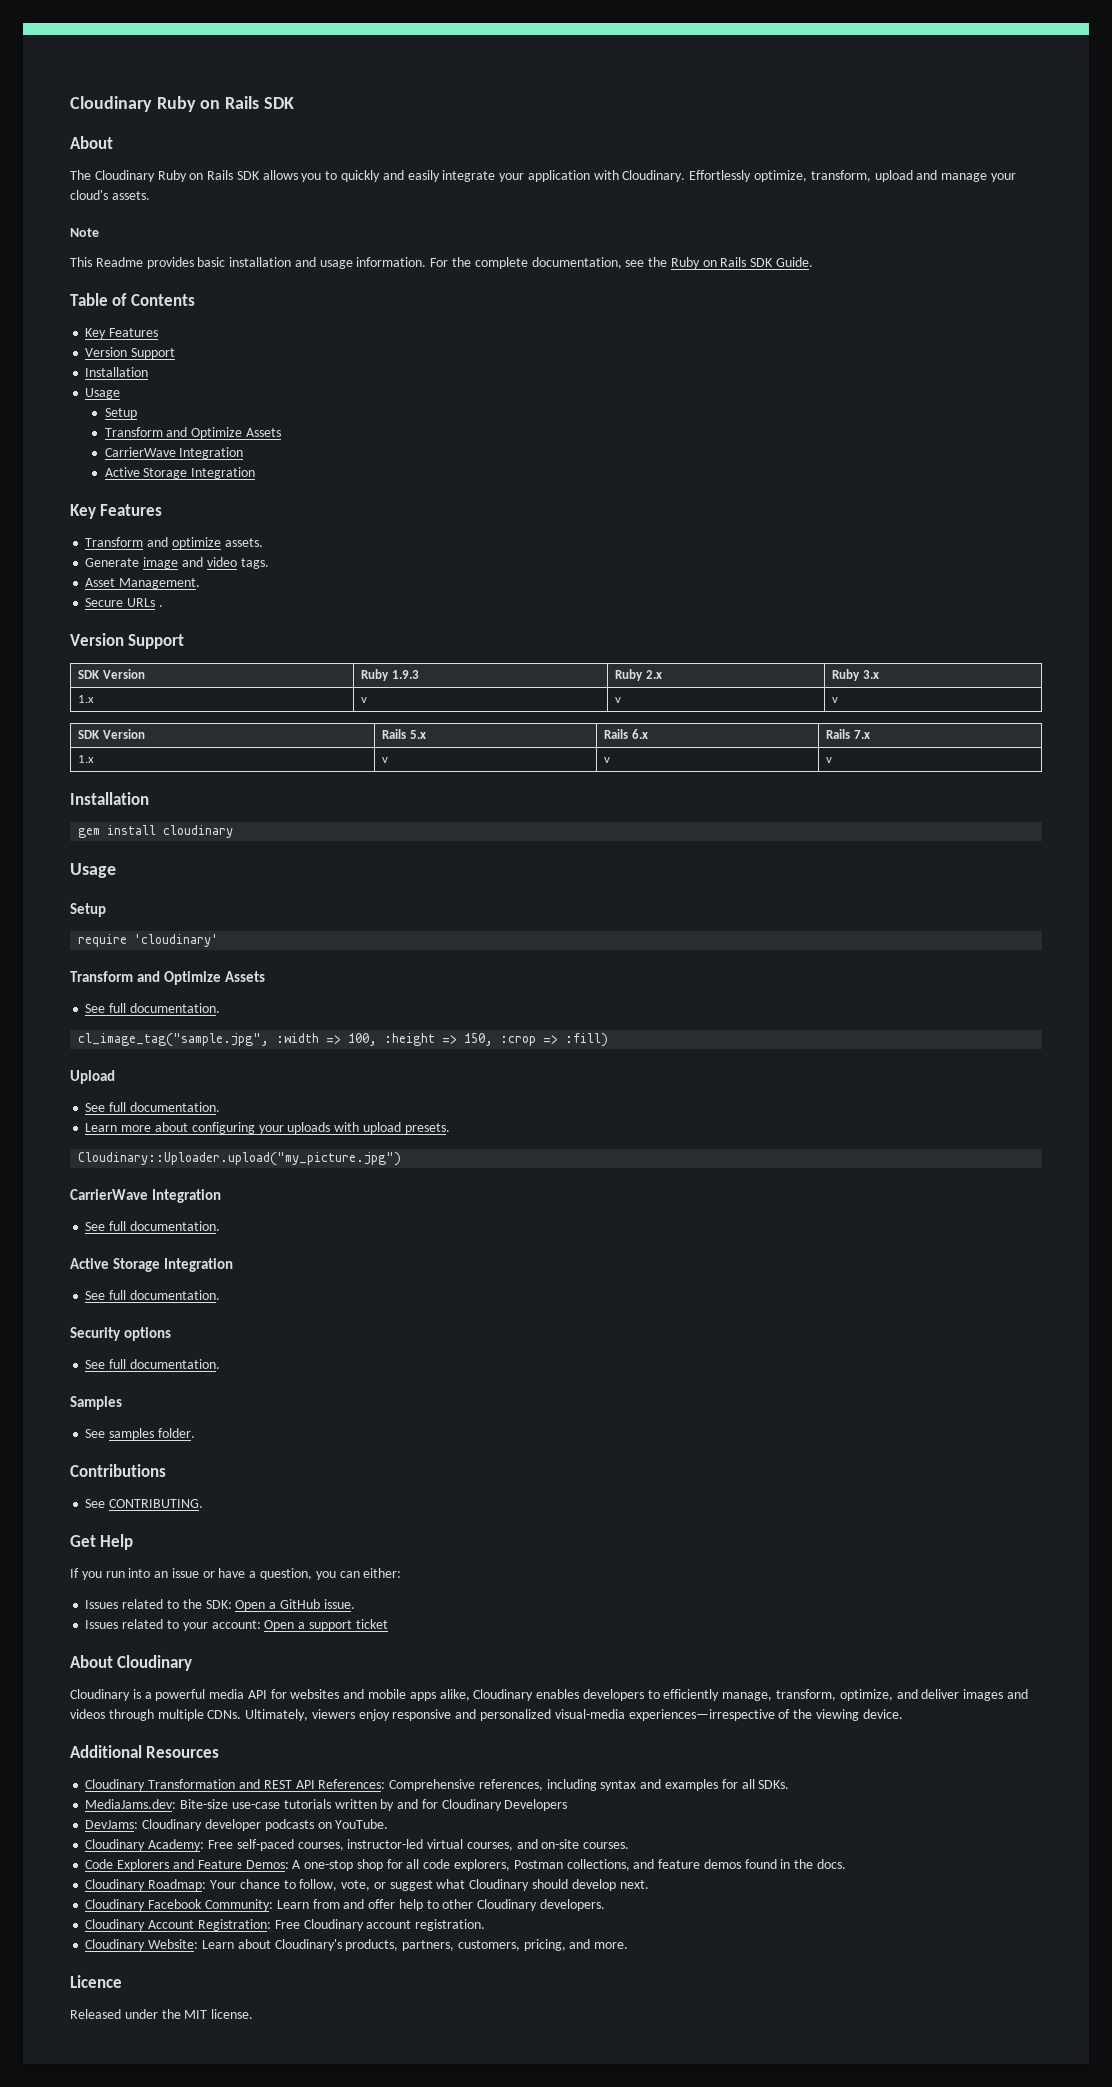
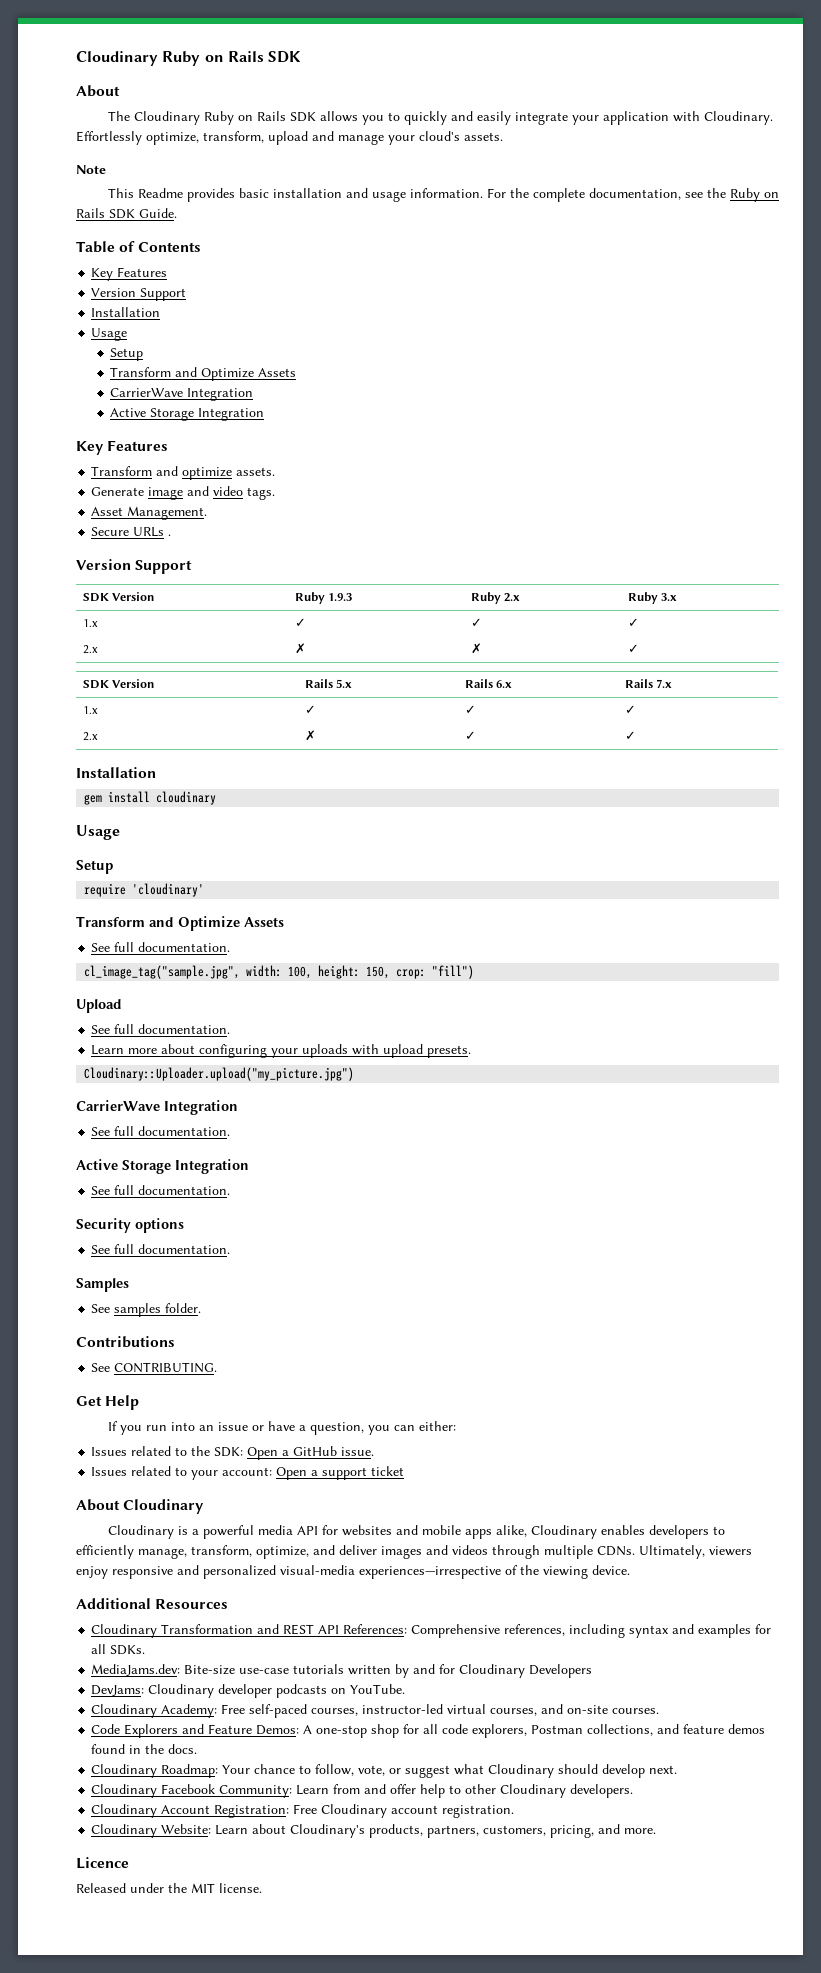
[361,697,368,703] [615,697,622,703] [832,697,839,703] v | v | v -> [294,618,306,627] [470,618,482,627] [627,618,639,627] [82,645,98,654] [294,643,306,654] [470,643,482,654] [627,644,639,653] ✓ | ✓ | ✓ // 2.x | ✗ | ✗ | ✓
[382,757,389,763] [604,757,611,763] [826,757,833,763] v | v | v -> [304,705,316,714] [464,705,476,714] [624,705,636,714] [82,732,98,741] [304,730,316,741] [464,731,476,740] [624,731,636,740] ✓ | ✓ | ✓ // 2.x | ✗ | ✓ | ✓
[276,1033,609,1047] :width => 100, :height => 150, :crop => :fill) -> [246,965,475,979] width: 100, height: 150, crop: "fill")

